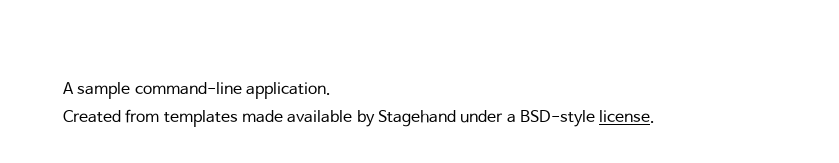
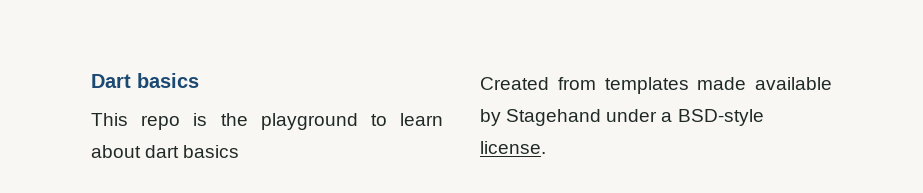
[63,82,331,99] A sample command-line application. -> [91,73,199,88] [91,113,443,130] [91,145,240,158] Dart basics // This repo is the playground to learn about dart basics

